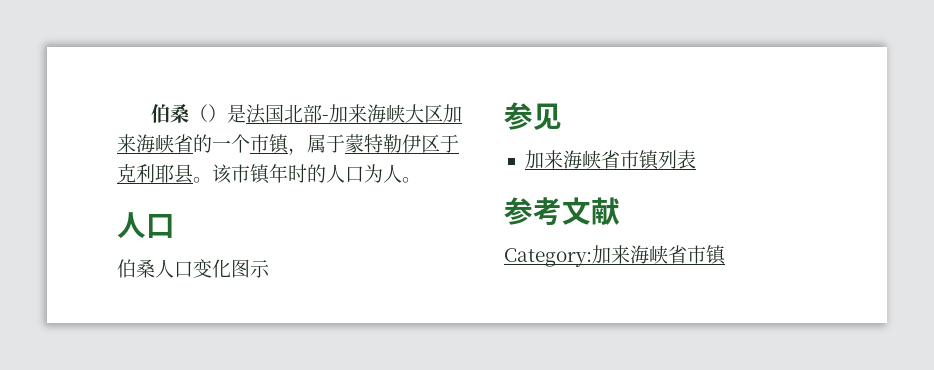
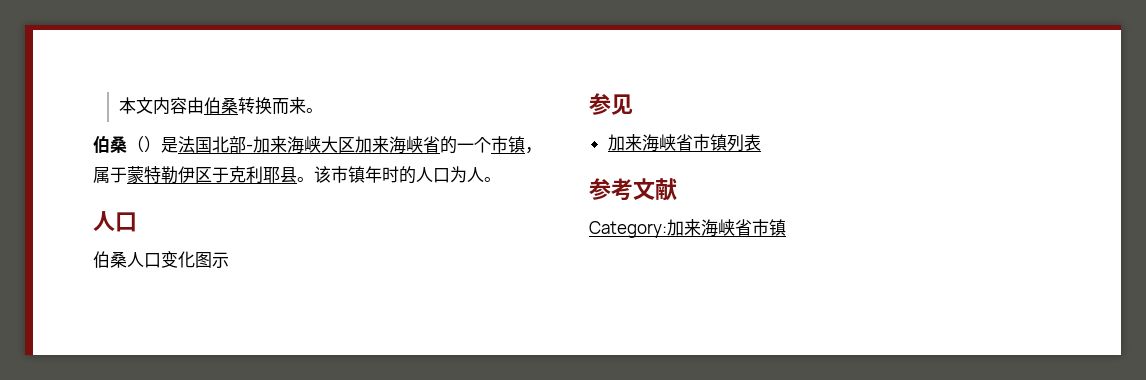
(151, 113) none -> [118,97,323,115] 本文内容由伯桑转换而来。 //

